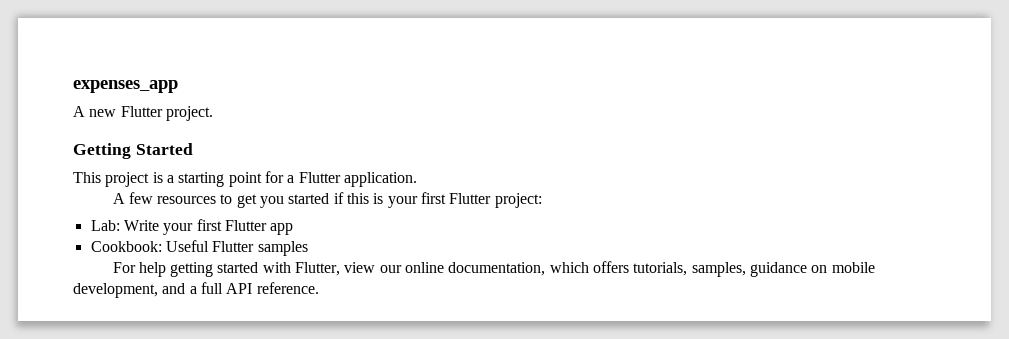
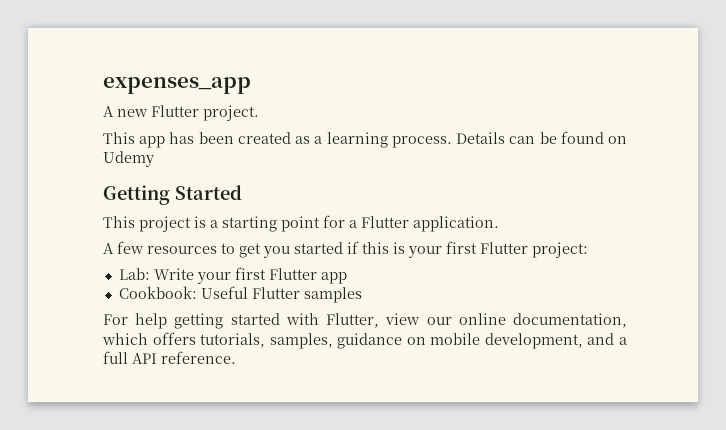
(213, 113) none -> [103,131,627,148] [103,151,154,167] // This app has been created as a learning process. Details can be found on Udemy

